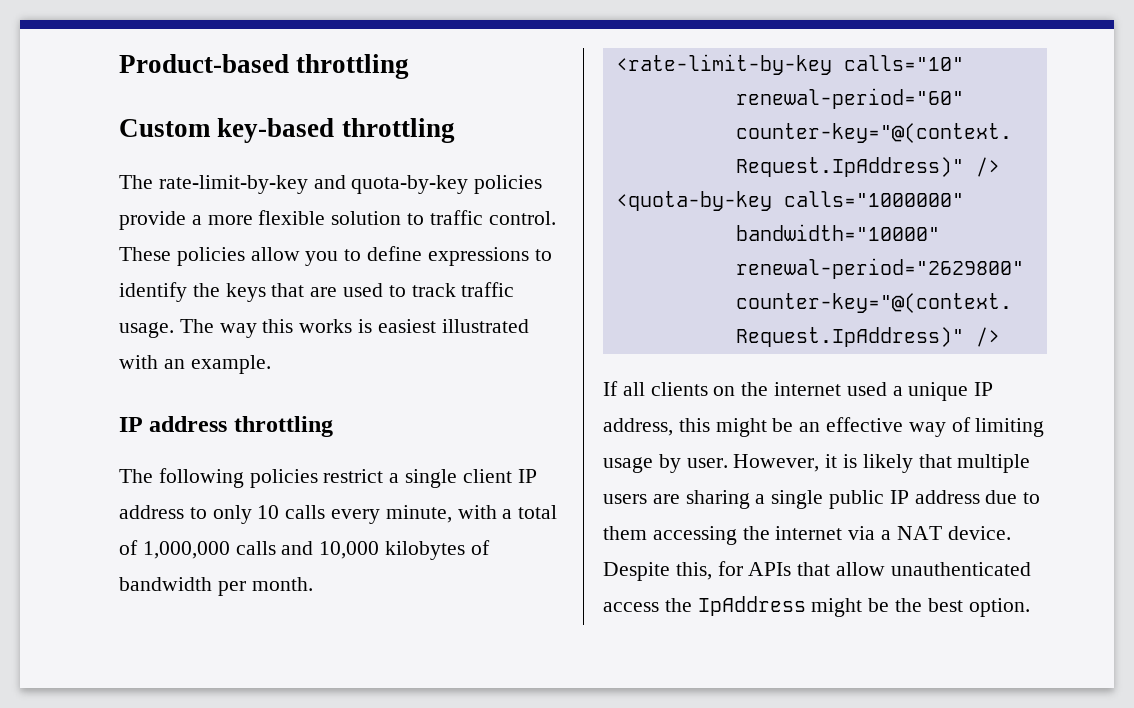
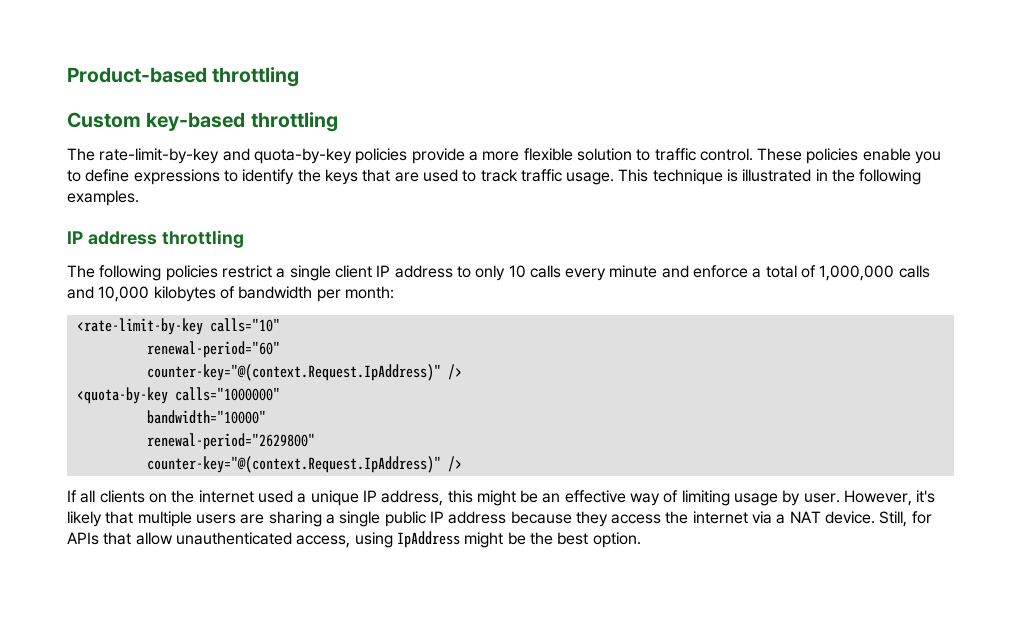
[250,247,300,261] allow -> [862,148,911,161] enable
[179,319,529,338] [119,355,271,374] The way this works is easiest illustrated with an example. -> [618,169,922,185] [67,190,139,206] This technique is illustrated in the following examples.
[385,505,497,523] minute, with -> [609,265,749,278] minute and enforce
[251,577,313,591] month. -> [344,286,394,299] month:
[825,454,858,468] it is -> [916,490,936,503] it's
[985,490,1041,504] [603,526,737,545] due to them accessing -> [510,511,662,527] because they access
[603,562,712,581] Despite this, -> [879,511,908,527] Still,
[603,598,692,612] access the -> [296,532,393,548] access, using

